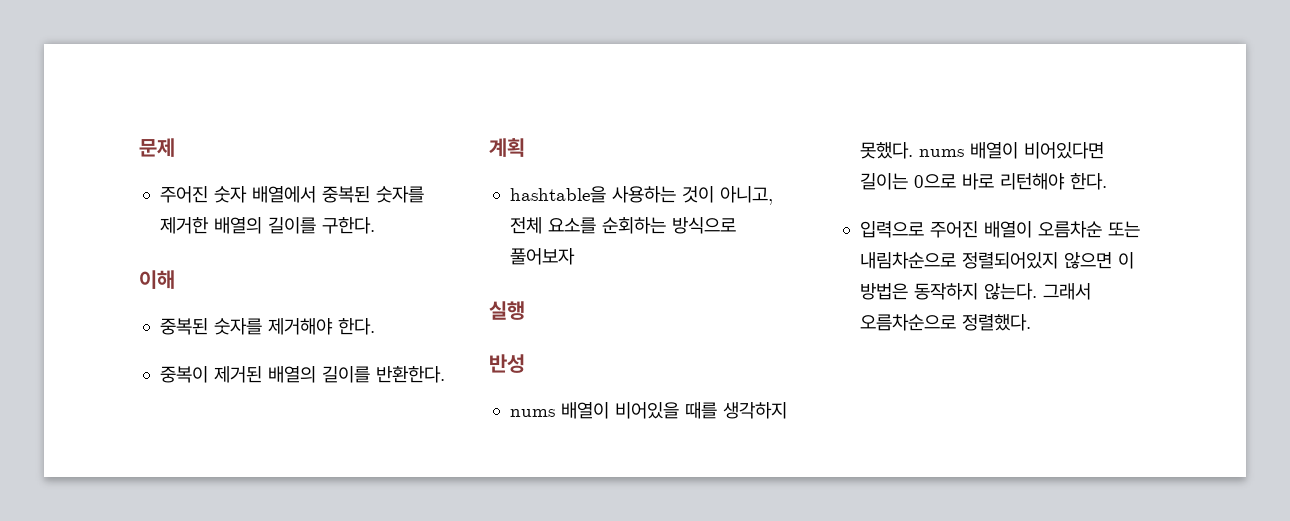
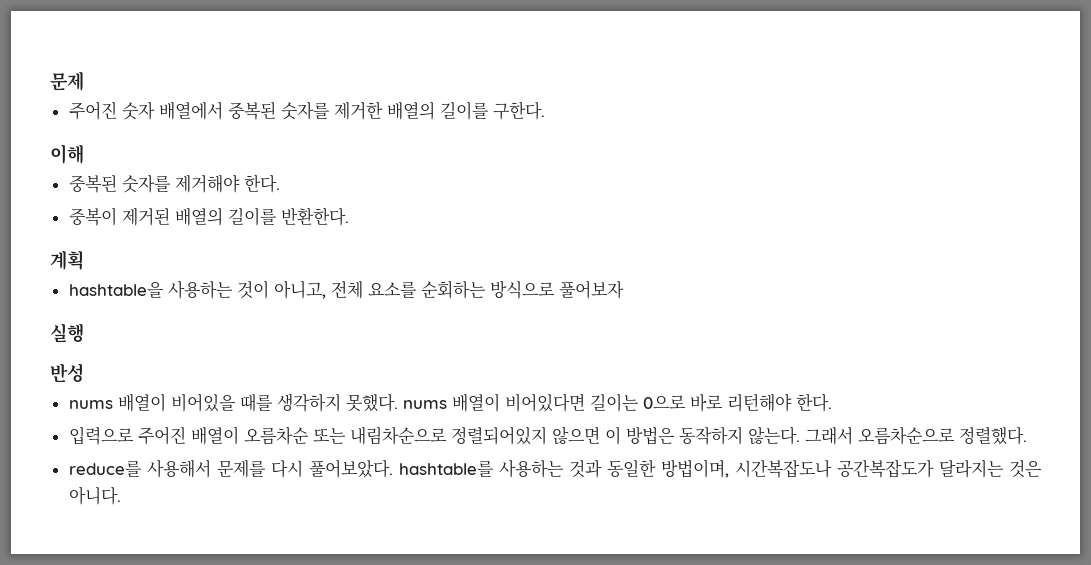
(1031, 322) none -> [68,459,1042,478] [68,486,121,505] // reduce를 사용해서 문제를 다시 풀어보았다. hashtable를 사용하는 것과 동일한 방법이며, 시간복잡도나 공간복잡도가 달라지는 것은 아니다.

